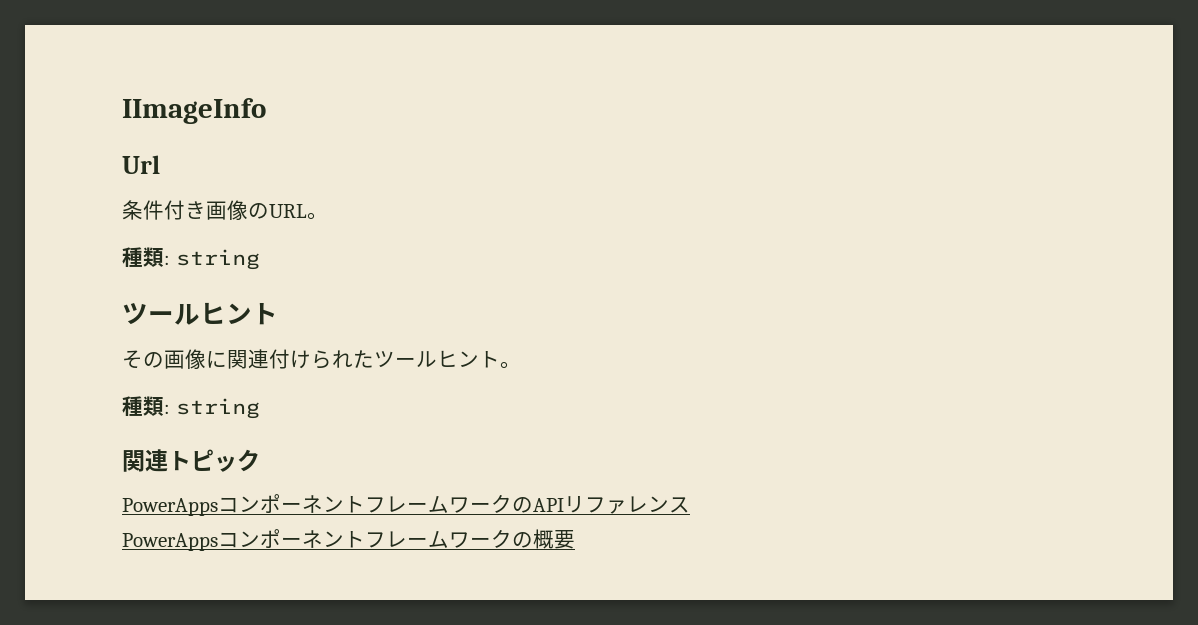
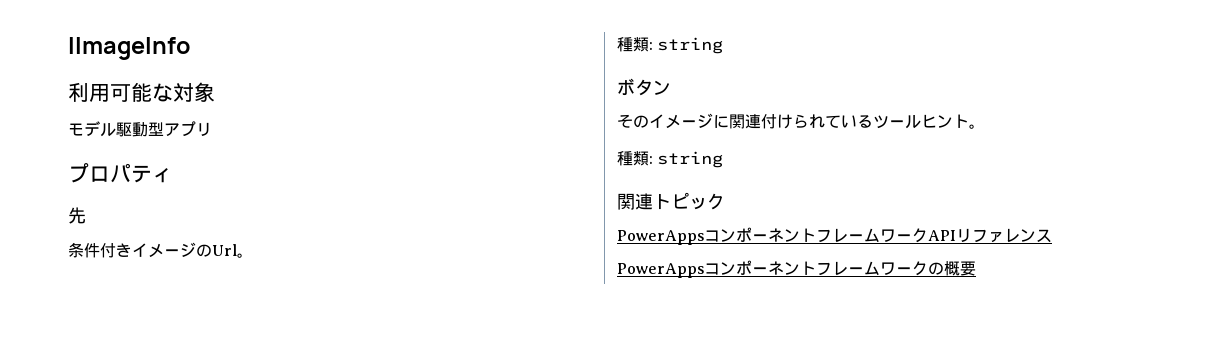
[122,155,160,174] Url -> [68,82,215,102] [68,121,212,137] [68,163,173,183] [68,207,86,224] 利用可能な対象 // モデル駆動型アプリ // プロパティ // 先
[206,200,328,220] [122,247,260,270] [122,302,278,325] 画像のURL。 // 種類: string // ツールヒント -> [132,242,253,258] [617,37,724,54] [617,78,671,96] イメージのUrl。 // 種類: string // ボタン
[164,349,206,369] 画像 -> [649,113,713,129] イメージ
[353,350,374,368] た -> [825,115,873,128] ている
[512,497,533,513] の -> (928, 235) none

